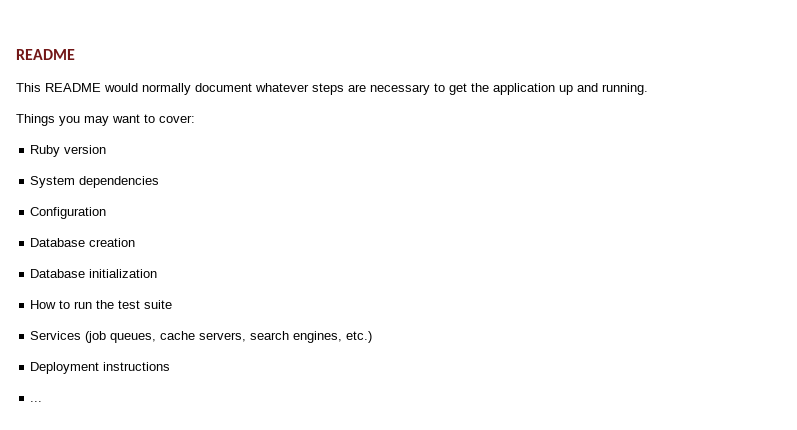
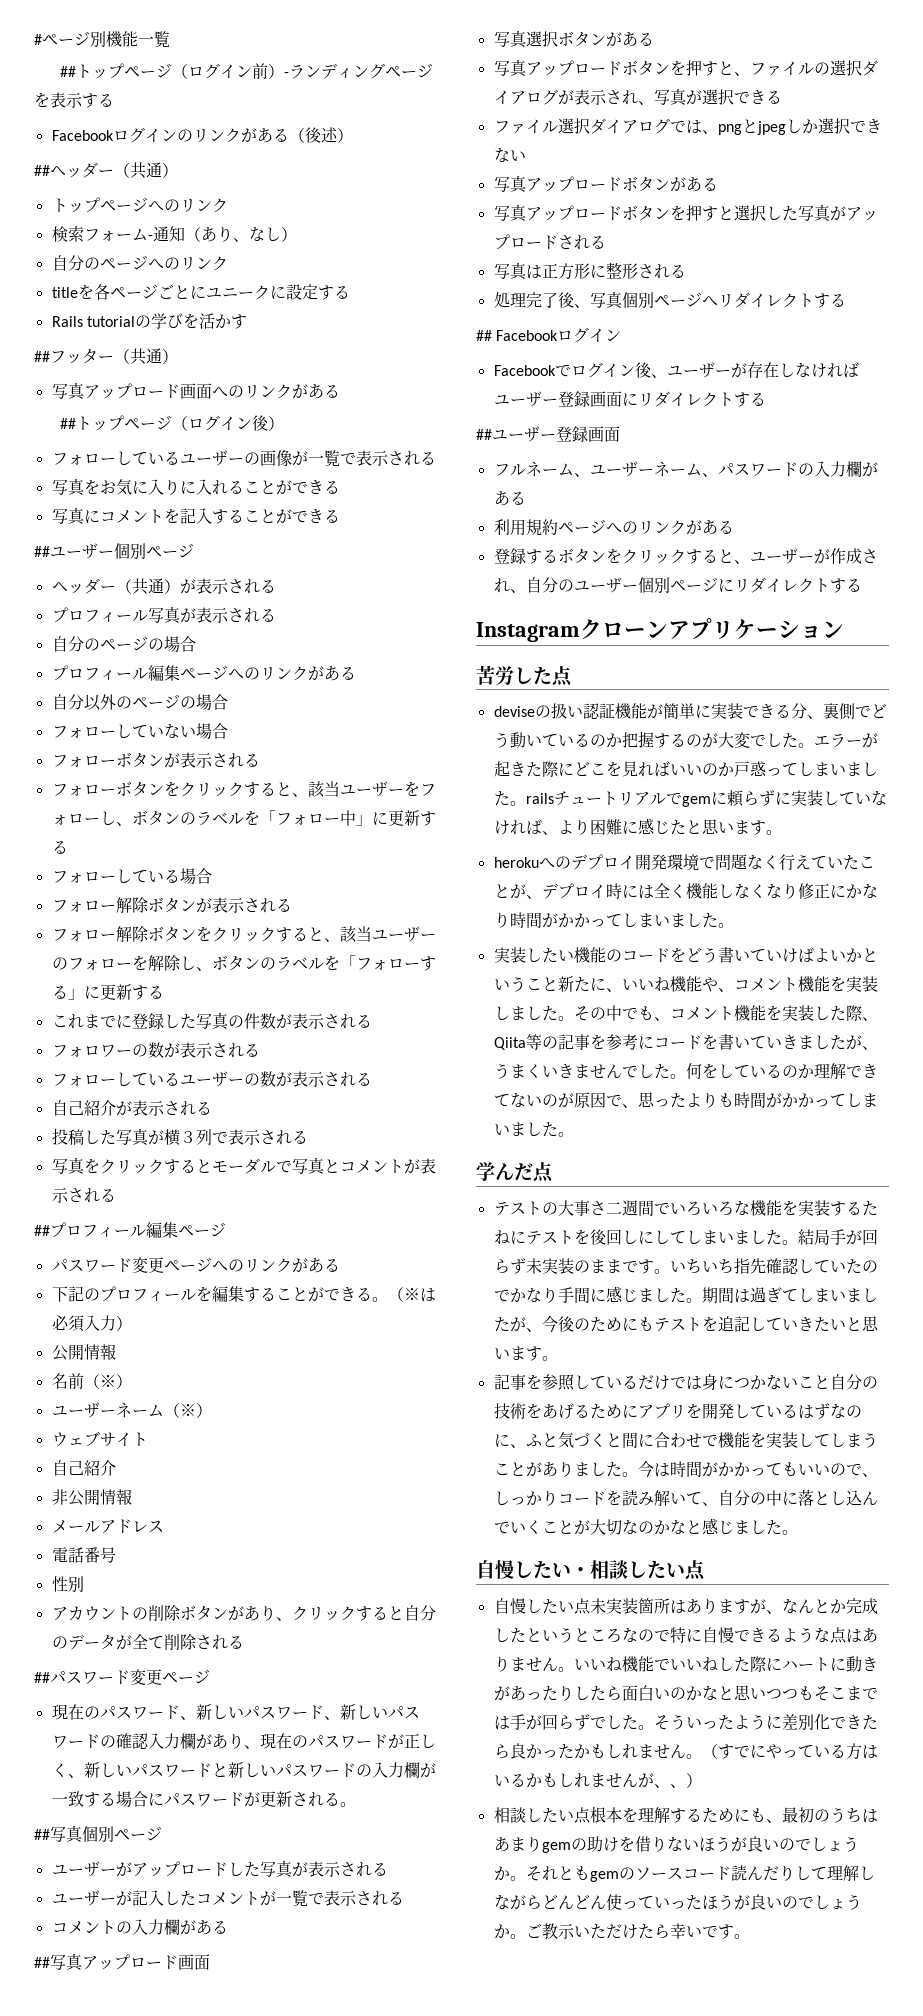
[16,49,75,60] [16,83,648,95] [16,114,195,126] [30,145,107,157] [30,176,160,188] [30,207,107,219] [30,238,136,247] [30,269,158,278] [30,300,173,309] [30,331,373,343] [30,362,171,374] [30,401,43,402] README // This README would normally document whatever steps are necessary to get the application up and running. // Things you may want to cover: // Ruby version // System dependencies // Configuration // Database creation // Database initialization // How to run the test suite // Services (job queues, cache servers, search engines, etc.) // Deployment instructions // ... -> [34,31,170,48] [60,63,434,79] [34,92,114,108] [51,127,353,143] [34,162,178,179] [51,197,228,213] [51,225,297,242] [51,255,228,271] [51,284,350,300] [51,313,247,329] [34,348,178,365] [51,382,340,400] [60,415,285,431] [51,450,436,467] [51,478,340,496] [51,507,340,525] [34,543,194,559] [51,578,276,595] [51,606,276,624] [51,636,196,652] [51,665,356,681] [51,694,228,711] [51,723,228,739] [51,752,260,768] [51,781,436,798] [51,810,436,826] [51,840,68,854] [51,868,212,884] [51,897,292,913] [51,926,436,943] [51,955,436,971] [51,984,164,1000] [51,1012,372,1030] [51,1042,260,1058] [51,1071,372,1087] [51,1100,212,1116] [51,1128,308,1146] [51,1157,436,1175] [51,1187,116,1203] [34,1222,226,1238] [51,1257,340,1273] [51,1286,436,1302] [51,1315,132,1332] [51,1344,116,1361] [51,1373,132,1389] [51,1402,212,1418] [51,1431,148,1447] [51,1460,116,1476] [51,1489,132,1506] [51,1519,164,1534] [51,1547,116,1563] [51,1576,84,1592] [51,1605,436,1621] [51,1634,244,1650] [34,1669,210,1685] [51,1704,420,1720] [51,1733,436,1749] [51,1762,436,1778] [51,1791,356,1807] [34,1825,162,1843] [51,1860,388,1878] [51,1890,404,1907] [51,1919,228,1935] [34,1953,210,1971] [493,30,654,48] [493,59,878,77] [493,88,782,106] [493,118,882,135] [493,147,526,162] [493,175,718,193] [493,204,878,222] [493,234,606,250] [493,262,686,280] [493,291,846,309] [476,327,622,343] [493,362,859,378] [493,391,766,407] [476,426,620,442] [493,461,878,477] [493,491,526,506] [493,519,734,536] [493,548,878,564] [493,577,862,593] [476,618,844,642] [476,665,573,687] [493,703,887,720] [493,731,878,748] [493,761,878,777] [493,790,887,807] [493,818,782,835] [493,854,875,871] [493,883,878,899] [493,912,734,928] [493,947,878,963] [493,976,878,992] [493,1005,878,1021] [493,1034,878,1050] [493,1063,878,1079] [493,1092,878,1108] [493,1122,574,1137] [476,1162,554,1183] [493,1200,878,1216] [493,1229,878,1245] [493,1258,878,1274] [493,1286,878,1303] [493,1315,879,1333] [493,1346,558,1361] [493,1374,878,1391] [493,1403,862,1419] [493,1432,878,1448] [493,1460,878,1478] [493,1489,878,1506] [493,1518,798,1535] [476,1560,706,1581] [493,1598,878,1615] [493,1627,878,1644] [493,1656,878,1672] [493,1685,878,1701] [493,1714,878,1730] [493,1743,878,1760] [493,1773,702,1788] [493,1806,878,1824] [493,1836,859,1853] [493,1865,875,1882] [493,1894,862,1910] [493,1923,750,1940] #ページ別機能一覧 // ##トップページ（ログイン前）-ランディングページを表示する // Facebookログインのリンクがある（後述） // ##ヘッダー（共通） // トップページへのリンク // 検索フォーム-通知（あり、なし） // 自分のページへのリンク // titleを各ページごとにユニークに設定する // Rails tutorialの学びを活かす // ##フッター（共通） // 写真アップロード画面へのリンクがある // ##トップページ（ログイン後） // フォローしているユーザーの画像が一覧で表示される // 写真をお気に入りに入れることができる // 写真にコメントを記入することができる // ##ユーザー個別ページ // ヘッダー（共通）が表示される // プロフィール写真が表示される // 自分のページの場合 // プロフィール編集ページへのリンクがある // 自分以外のページの場合 // フォローしていない場合 // フォローボタンが表示される // フォローボタンをクリックすると、該当ユーザーをフォローし、ボタンのラベルを「フォロー中」に更新する // フォローしている場合 // フォロー解除ボタンが表示される // フォロー解除ボタンをクリックすると、該当ユーザーのフォローを解除し、ボタンのラベルを「フォローする」に更新する // これまでに登録した写真の件数が表示される // フォロワーの数が表示される // フォローしているユーザーの数が表示される // 自己紹介が表示される // 投稿した写真が横３列で表示される // 写真をクリックするとモーダルで写真とコメントが表示される // ##プロフィール編集ページ // パスワード変更ページへのリンクがある // 下記のプロフィールを編集することができる。（※は必須入力） // 公開情報 // 名前（※） // ユーザーネーム（※） // ウェブサイト // 自己紹介 // 非公開情報 // メールアドレス // 電話番号 // 性別 // アカウントの削除ボタンがあり、クリックすると自分のデータが全て削除される // ##パスワード変更ページ // 現在のパスワード、新しいパスワード、新しいパスワードの確認入力欄があり、現在のパスワードが正しく、新しいパスワードと新しいパスワードの入力欄が一致する場合にパスワードが更新される。 // ##写真個別ページ // ユーザーがアップロードした写真が表示される // ユーザーが記入したコメントが一覧で表示される // コメントの入力欄がある // ##写真アップロード画面 // 写真選択ボタンがある // 写真アップロードボタンを押すと、ファイルの選択ダイアログが表示され、写真が選択できる // ファイル選択ダイアログでは、pngとjpegしか選択できない // 写真アップロードボタンがある // 写真アップロードボタンを押すと選択した写真がアップロードされる // 写真は正方形に整形される // 処理完了後、写真個別ページへリダイレクトする // ## Facebookログイン // Facebookでログイン後、ユーザーが存在しなければユーザー登録画面にリダイレクトする // ##ユーザー登録画面 // フルネーム、ユーザーネーム、パスワードの入力欄がある // 利用規約ページへのリンクがある // 登録するボタンをクリックすると、ユーザーが作成され、自分のユーザー個別ページにリダイレクトする // Instagramクローンアプリケーション // 苦労した点 // deviseの扱い認証機能が簡単に実装できる分、裏側でどう動いているのか把握するのが大変でした。エラーが起きた際にどこを見ればいいのか戸惑ってしまいました。railsチュートリアルでgemに頼らずに実装していなければ、より困難に感じたと思います。 // herokuへのデプロイ開発環境で問題なく行えていたことが、デプロイ時には全く機能しなくなり修正にかなり時間がかかってしまいました。 // 実装したい機能のコードをどう書いていけばよいかということ新たに、いいね機能や、コメント機能を実装しました。その中でも、コメント機能を実装した際、Qiita等の記事を参考にコードを書いていきましたが、うまくいきませんでした。何をしているのか理解できてないのが原因で、思ったよりも時間がかかってしまいました。 // 学んだ点 // テストの大事さ二週間でいろいろな機能を実装するたねにテストを後回しにしてしまいました。結局手が回らず未実装のままです。いちいち指先確認していたのでかなり手間に感じました。期間は過ぎてしまいましたが、今後のためにもテストを追記していきたいと思います。 // 記事を参照しているだけでは身につかないこと自分の技術をあげるためにアプリを開発しているはずなのに、ふと気づくと間に合わせで機能を実装してしまうことがありました。今は時間がかかってもいいので、しっかりコードを読み解いて、自分の中に落とし込んでいくことが大切なのかなと感じました。 // 自慢したい・相談したい点 // 自慢したい点未実装箇所はありますが、なんとか完成したというところなので特に自慢できるような点はありません。いいね機能でいいねした際にハートに動きがあったりしたら面白いのかなと思いつつもそこまでは手が回らずでした。そういったように差別化できたら良かったかもしれません。（すでにやっている方はいるかもしれませんが、、） // 相談したい点根本を理解するためにも、最初のうちはあまりgemの助けを借りないほうが良いのでしょうか。それともgemのソースコード読んだりして理解しながらどんどん使っていったほうが良いのでしょうか。ご教示いただけたら幸いです。

